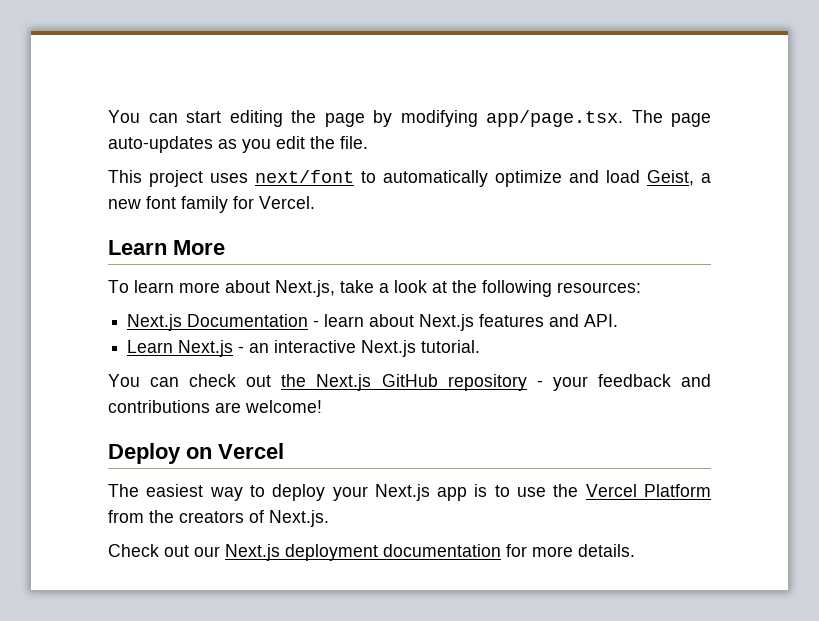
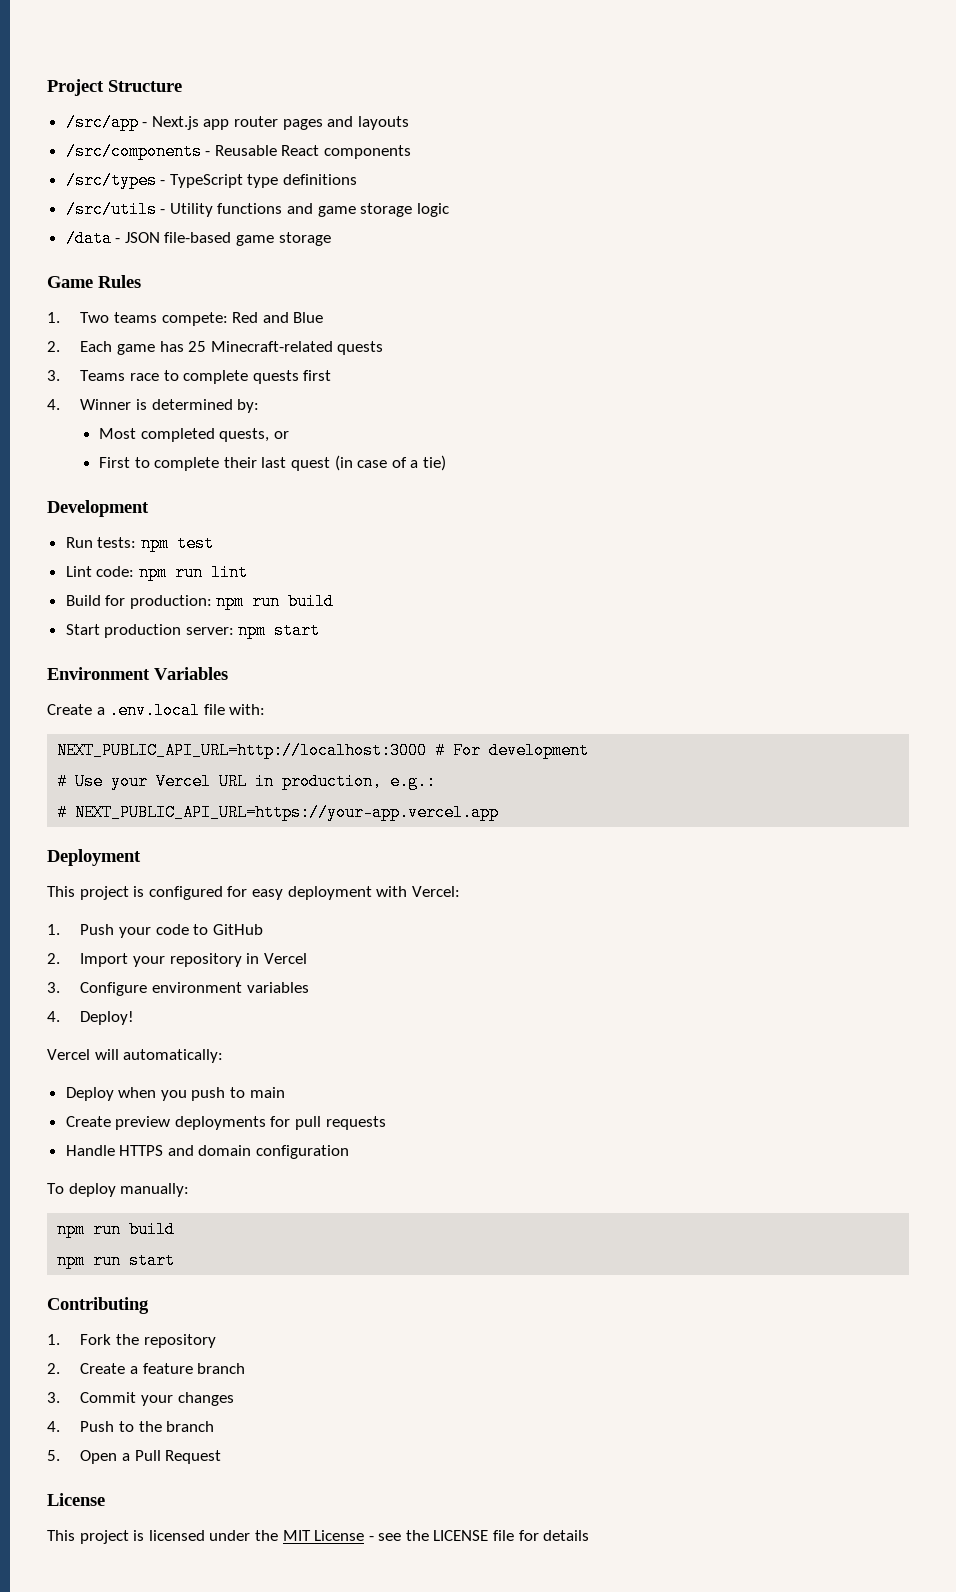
[108,110,711,127] [108,136,368,153] [108,170,711,187] [108,196,315,213] [108,240,225,255] [108,280,641,297] [127,314,619,331] [127,340,481,357] [108,374,711,391] [108,400,322,413] [108,443,284,464] [108,484,712,501] [108,510,329,527] [108,544,635,561] You can start editing the page by modifying app/page.tsx. The page auto-updates as you edit the file. // This project uses next/font to automatically optimize and load Geist, a new font family for Vercel. // Learn More // To learn more about Next.js, take a look at the following resources: // Next.js Documentation - learn about Next.js features and API. // Learn Next.js - an interactive Next.js tutorial. // You can check out the Next.js GitHub repository - your feedback and contributions are welcome! // Deploy on Vercel // The easiest way to deploy your Next.js app is to use the Vercel Platform from the creators of Next.js. // Check out our Next.js deployment documentation for more details. -> [47,79,182,96] [65,114,409,131] [65,143,412,160] [65,172,358,189] [65,201,449,218] [65,230,331,247] [47,275,141,288] [47,312,324,326] [47,341,384,355] [47,370,332,384] [47,399,260,413] [99,428,289,442] [99,455,446,471] [47,500,149,517] [65,535,214,552] [65,564,248,581] [65,593,335,610] [65,622,321,639] [47,667,228,680] [47,702,266,719] [57,742,590,759] [57,773,437,790] [57,804,500,821] [47,849,141,866] [47,886,460,900] [47,924,263,938] [47,953,307,967] [47,982,309,996] [47,1011,135,1025] [47,1049,224,1063] [65,1087,285,1101] [65,1116,386,1130] [65,1145,350,1159] [47,1183,190,1197] [57,1221,176,1238] [57,1252,176,1269] [47,1297,149,1314] [47,1334,216,1348] [47,1363,246,1374] [47,1392,234,1406] [47,1421,215,1432] [47,1450,222,1464] [47,1493,105,1506] [47,1530,590,1544] Project Structure // /src/app - Next.js app router pages and layouts // /src/components - Reusable React components // /src/types - TypeScript type definitions // /src/utils - Utility functions and game storage logic // /data - JSON file-based game storage // Game Rules // 1. Two teams compete: Red and Blue // 2. Each game has 25 Minecraft-related quests // 3. Teams race to complete quests first // 4. Winner is determined by: // Most completed quests, or // First to complete their last quest (in case of a tie) // Development // Run tests: npm test // Lint code: npm run lint // Build for production: npm run build // Start production server: npm start // Environment Variables // Create a .env.local file with: // NEXT_PUBLIC_API_URL=http://localhost:3000 # For development // # Use your Vercel URL in production, e.g.: // # NEXT_PUBLIC_API_URL=https://your-app.vercel.app // Deployment // This project is configured for easy deployment with Vercel: // 1. Push your code to GitHub // 2. Import your repository in Vercel // 3. Configure environment variables // 4. Deploy! // Vercel will automatically: // Deploy when you push to main // Create preview deployments for pull requests // Handle HTTPS and domain configuration // To deploy manually: // npm run build // npm run start // Contributing // 1. Fork the repository // 2. Create a feature branch // 3. Commit your changes // 4. Push to the branch // 5. Open a Pull Request // License // This project is licensed under the MIT License - see the LICENSE file for details

